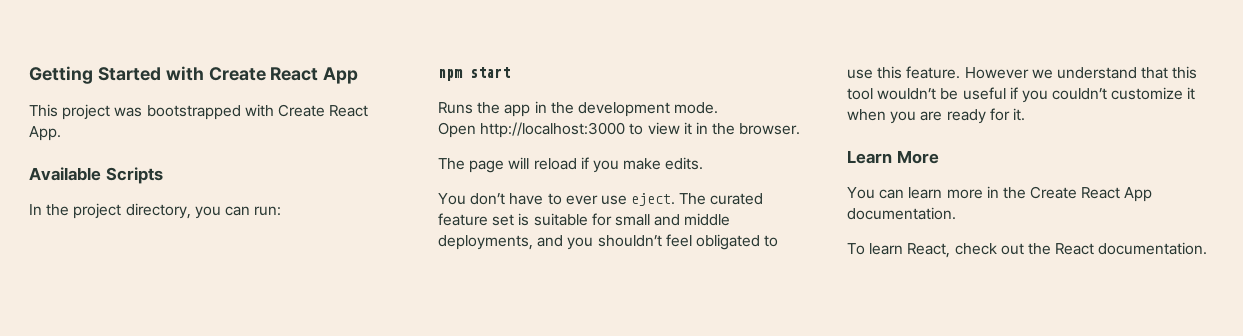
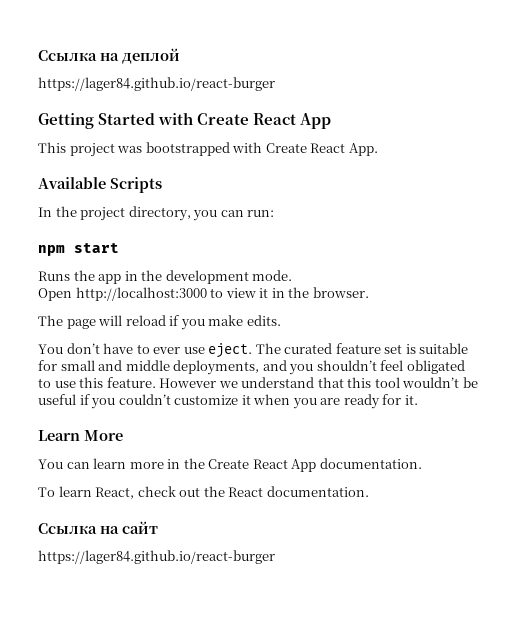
(29, 75) none -> [38,48,180,64] [38,77,275,91] Ссылка на деплой // https://lager84.github.io/react-burger //
(1208, 248) none -> [38,521,158,534] [38,550,275,564] // Ссылка на сайт // https://lager84.github.io/react-burger

